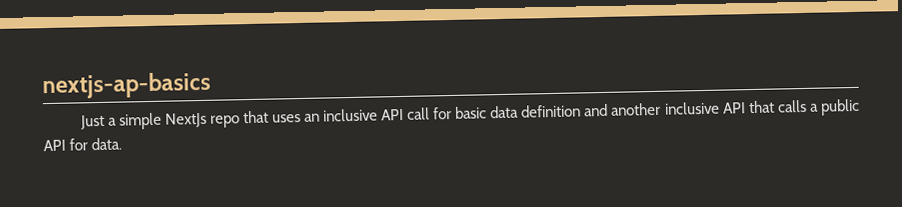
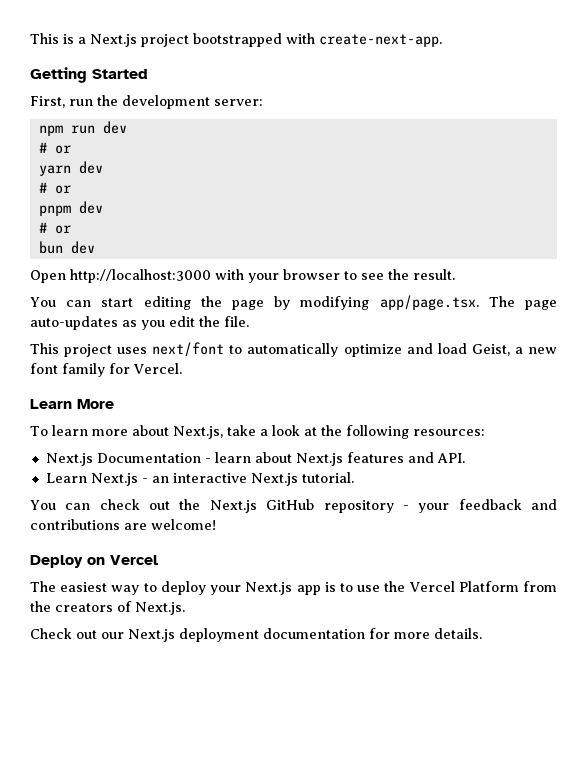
[42,71,211,100] [79,98,860,130] [43,137,123,152] nextjs-ap-basics // Just a simple NextJs repo that uses an inclusive API call for basic data definition and another inclusive API that calls a public API for data. -> [30,33,442,47] [30,67,148,83] [30,95,263,109] [38,121,127,136] [38,142,71,154] [38,161,103,176] [38,182,71,194] [38,201,103,216] [38,222,71,234] [38,241,95,254] [30,269,455,283] [30,295,558,310] [30,316,249,330] [30,342,557,357] [30,363,182,377] [30,399,114,409] [30,425,485,439] [45,452,465,466] [45,472,354,486] [30,499,557,513] [30,519,216,530] [30,555,158,568] [30,581,558,595] [30,601,185,615] [30,628,482,642] This is a Next.js project bootstrapped with create-next-app. // Getting Started // First, run the development server: // npm run dev // # or // yarn dev // # or // pnpm dev // # or // bun dev // Open http://localhost:3000 with your browser to see the result. // You can start editing the page by modifying app/page.tsx. The page auto-updates as you edit the file. // This project uses next/font to automatically optimize and load Geist, a new font family for Vercel. // Learn More // To learn more about Next.js, take a look at the following resources: // Next.js Documentation - learn about Next.js features and API. // Learn Next.js - an interactive Next.js tutorial. // You can check out the Next.js GitHub repository - your feedback and contributions are welcome! // Deploy on Vercel // The easiest way to deploy your Next.js app is to use the Vercel Platform from the creators of Next.js. // Check out our Next.js deployment documentation for more details.

